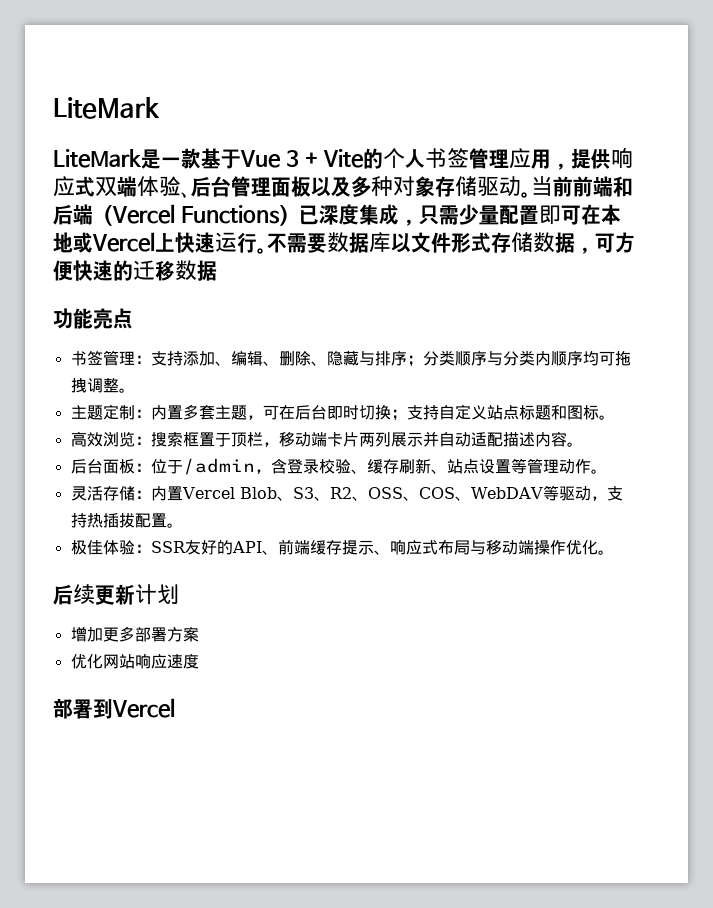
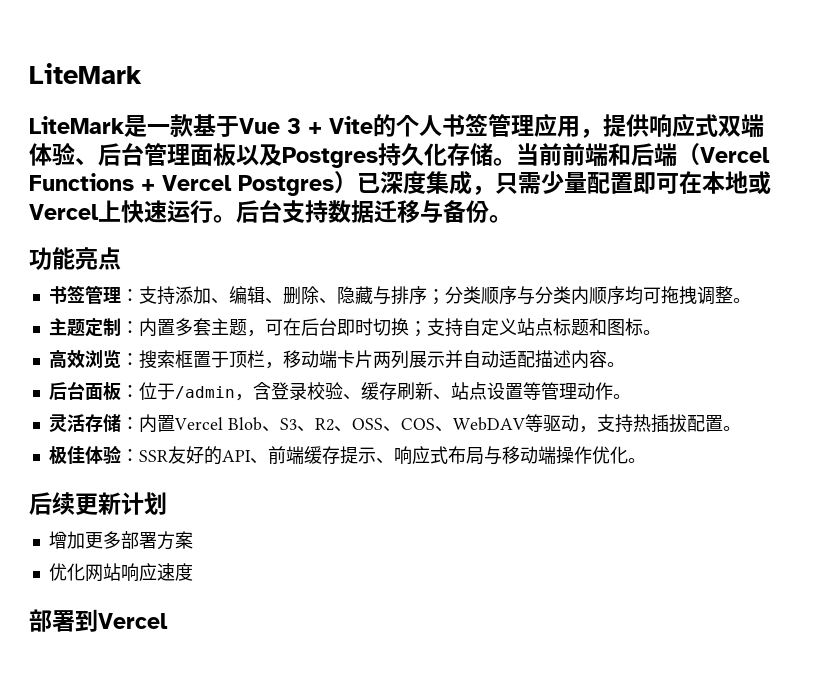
[351,176,521,198] 多种对象存储驱动 -> [282,143,493,168] Postgres持久化存储
(280, 214) none -> [141,175,334,196] + Vercel Postgres
[266,232,635,254] [53,260,217,281] 不需要数据库以文件形式存储数据，可方便快速的迁移数据 -> [236,200,512,223] 后台支持数据迁移与备份。

